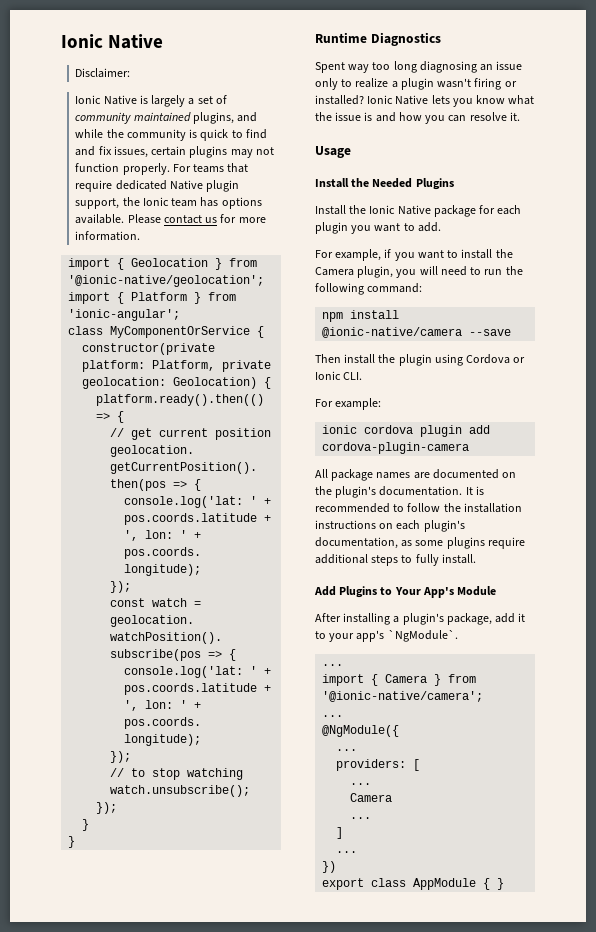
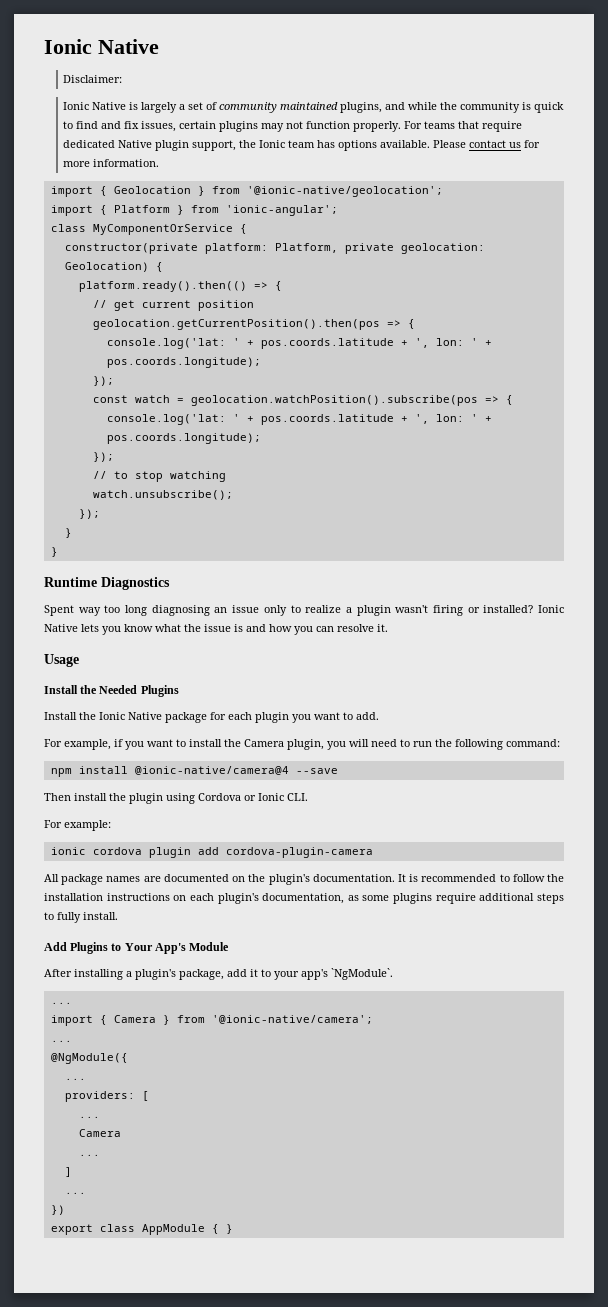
[322,327,463,338] @ionic-native/camera -> [134,766,289,775] @ionic-native/camera@4

